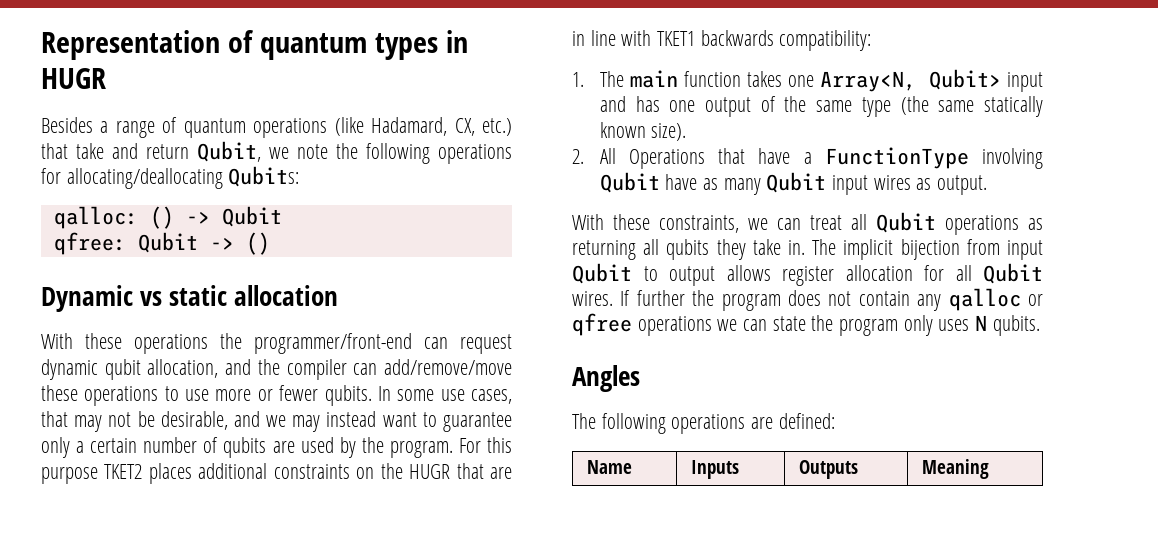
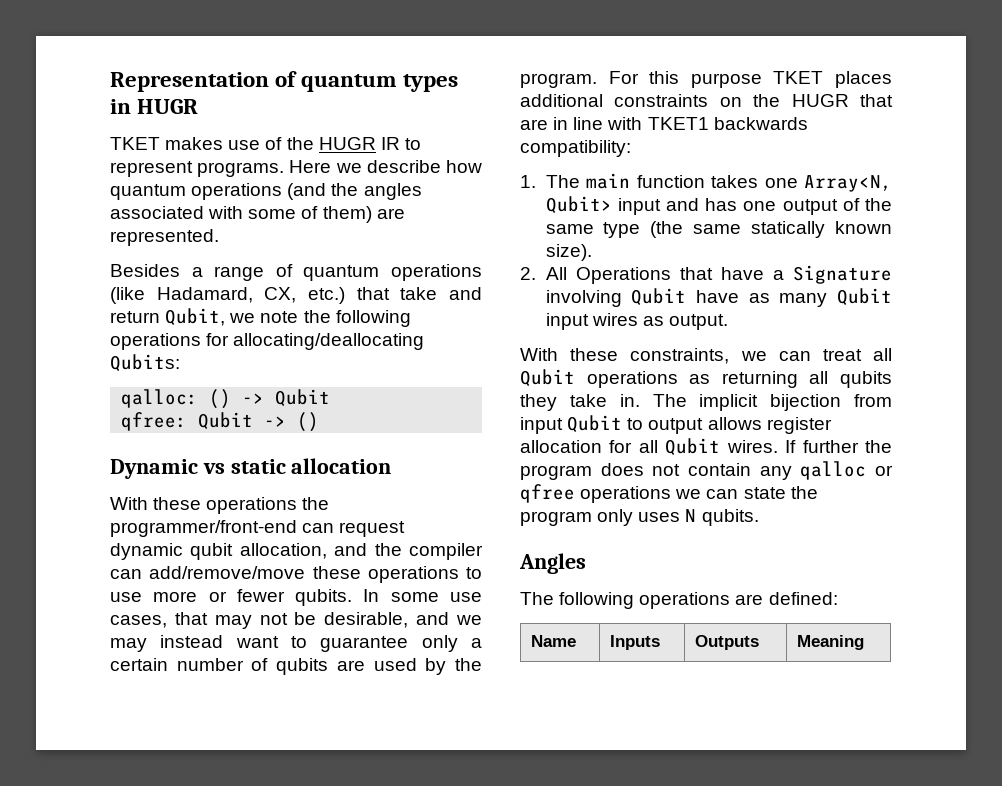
(106, 78) none -> [110,137,421,150] [110,160,482,177] [110,183,422,200] [110,206,405,223] [110,229,219,246] // TKET makes use of the HUGR IR to represent programs. Here we describe how quantum operations (and the angles associated with some of them) are represented.
[104,464,143,479] TKET2 -> [773,71,824,84] TKET
[824,147,969,169] FunctionType -> [793,265,892,284] Signature

